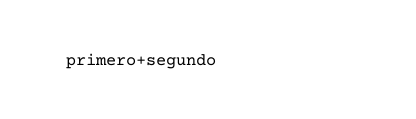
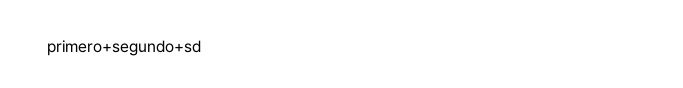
[66,53,216,69] primero+segundo -> [47,40,201,56] primero+segundo+sd

